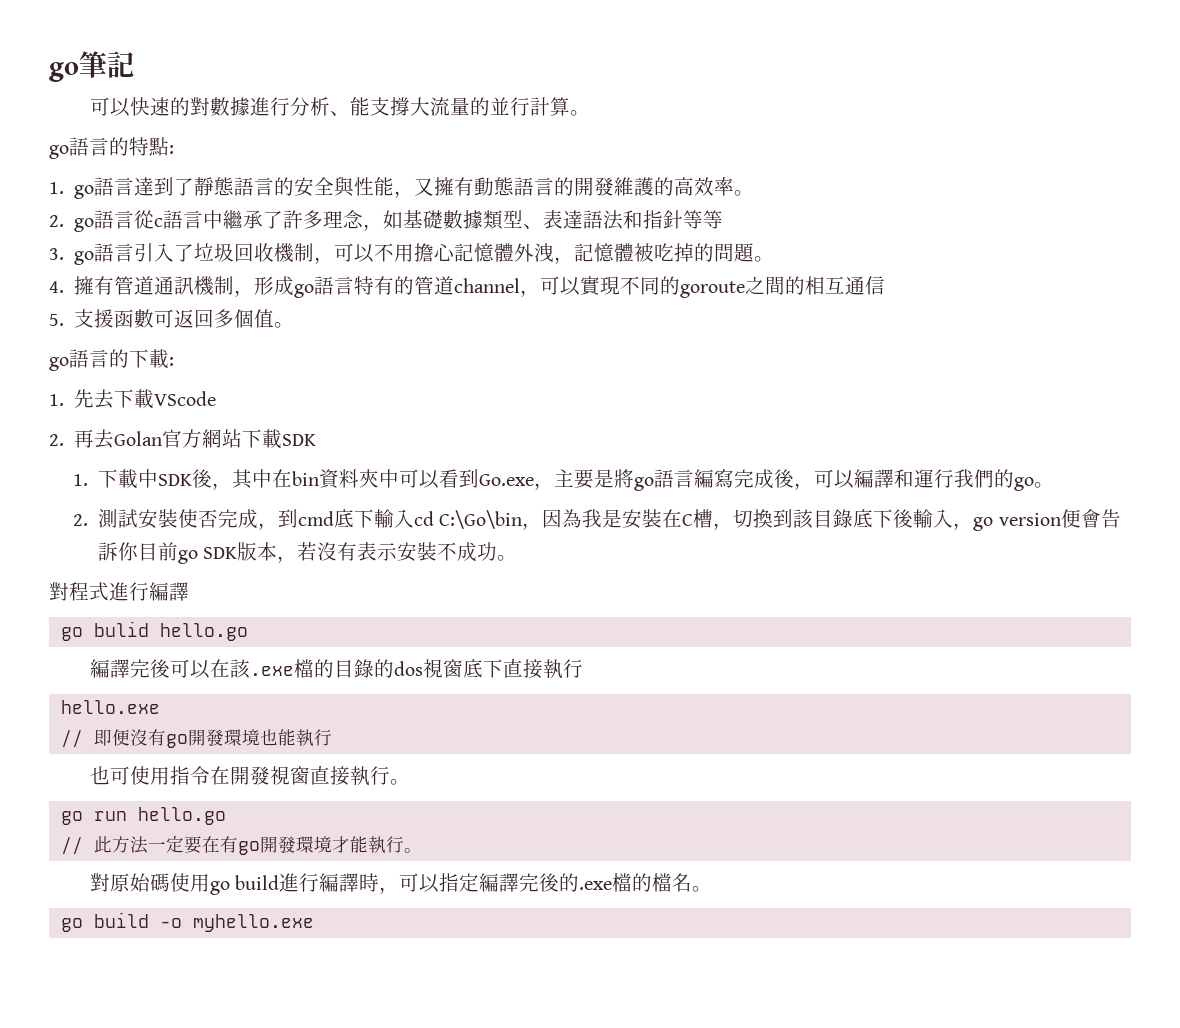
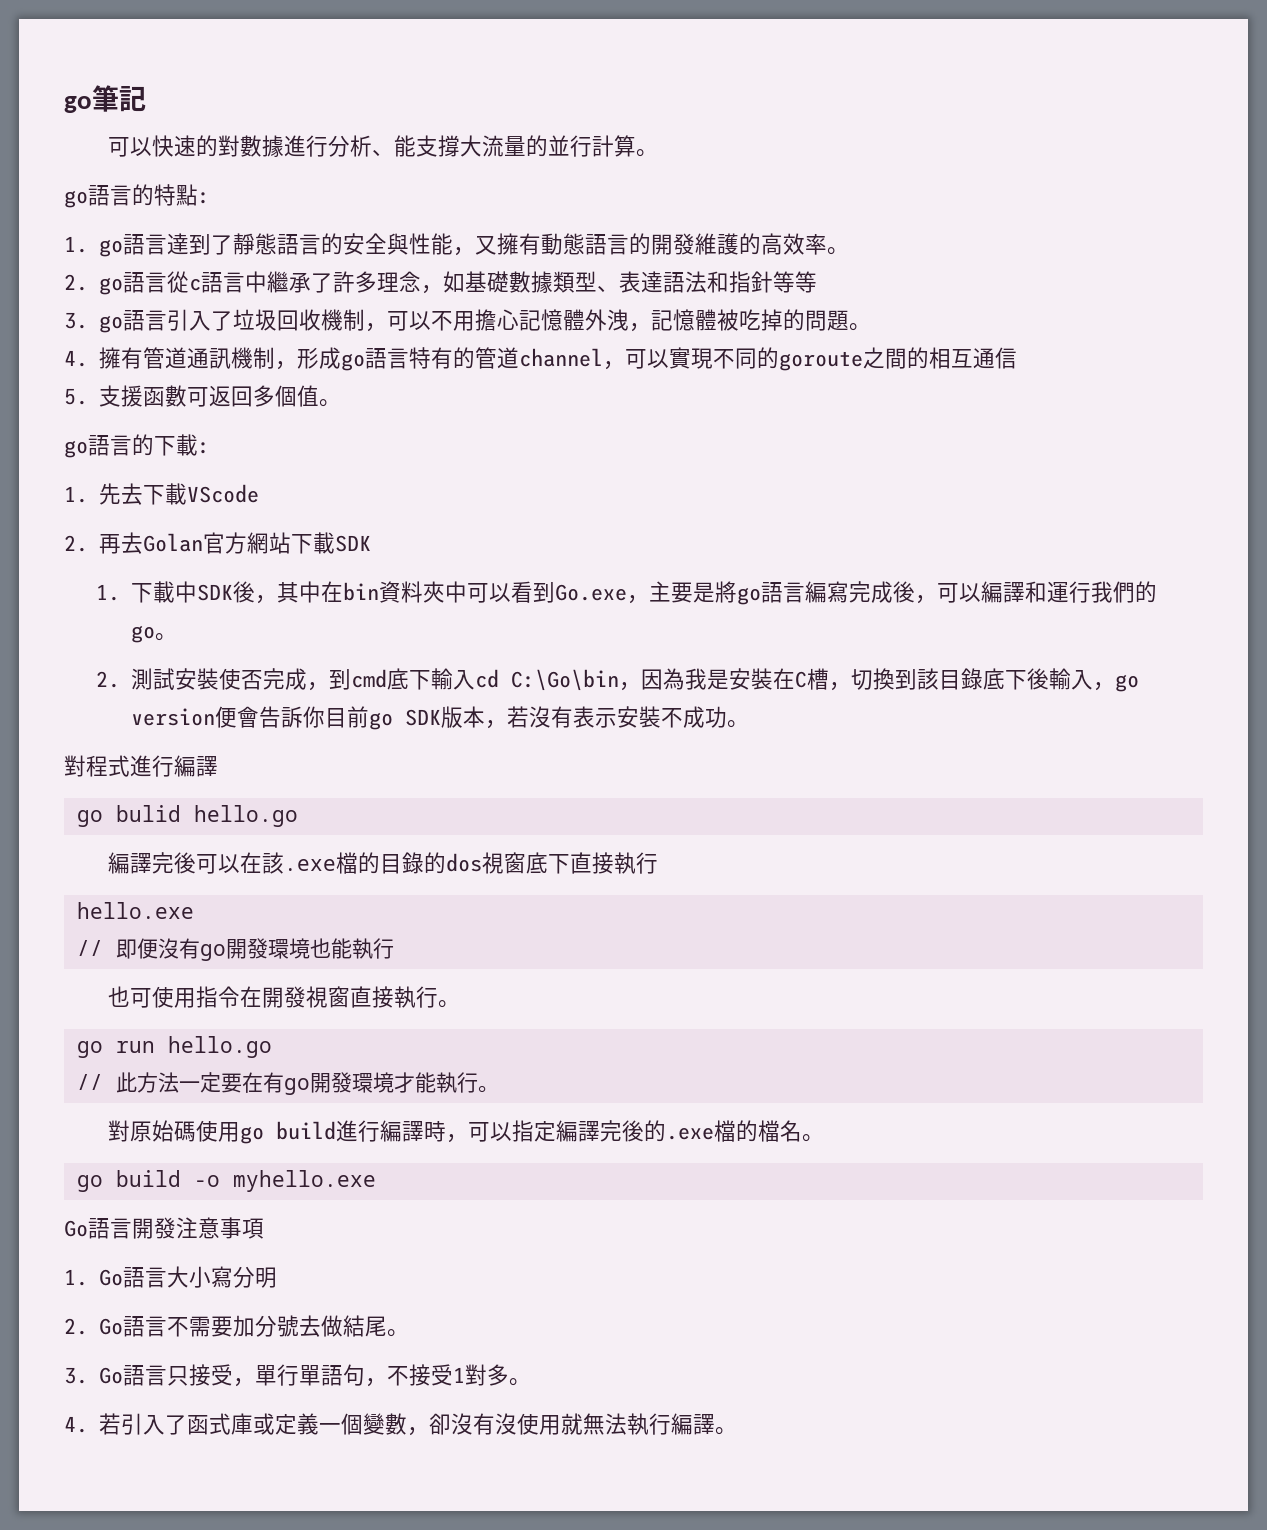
(314, 923) none -> [64,1217,264,1239] [64,1266,277,1288] [64,1315,409,1337] [64,1364,531,1387] [64,1413,737,1436] // Go語言開發注意事項 // 1. Go語言大小寫分明 // 2. Go語言不需要加分號去做結尾。 // 3. Go語言只接受，單行單語句，不接受1對多。 // 4.若引入了函式庫或定義一個變數，卻沒有沒使用就無法執行編譯。

